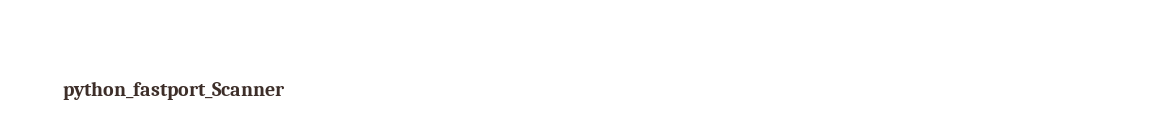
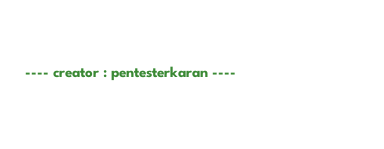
[63,81,285,100] python_fastport_Scanner -> [25,66,237,81] ---- creator : pentesterkaran ----

